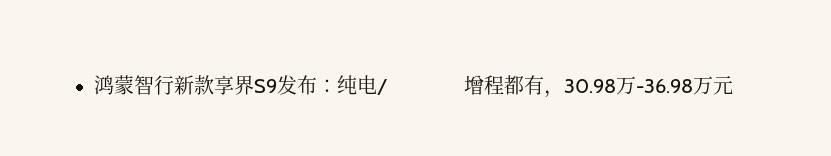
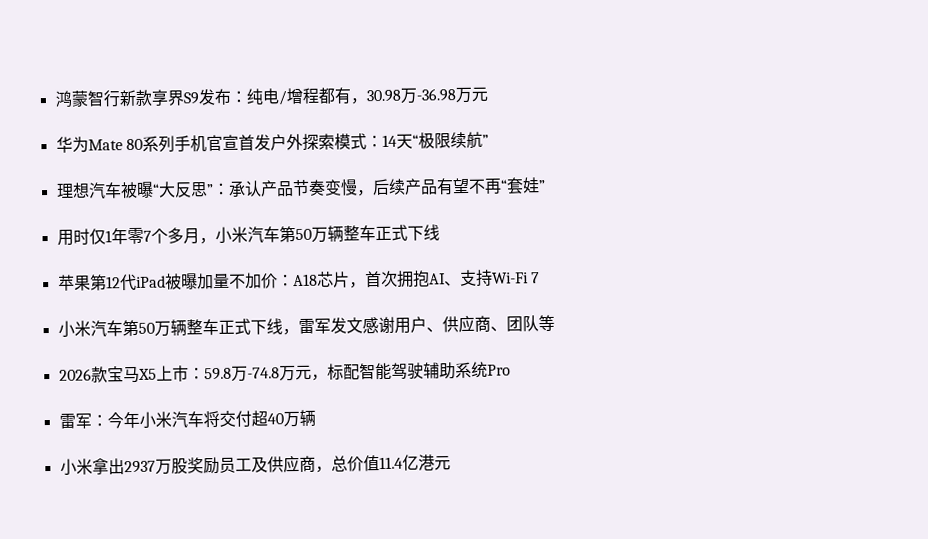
(733, 85) none -> [55,131,489,153] [55,177,546,199] [56,224,440,246] [57,269,540,292] [57,314,555,338] [58,361,511,384] [58,409,316,429] [59,454,451,476] // 华为Mate 80系列手机官宣首发户外探索模式：14天“极限续航” // 理想汽车被曝“大反思”：承认产品节奏变慢，后续产品有望不再“套娃” // 用时仅1年零7个多月，小米汽车第50万辆整车正式下线 // 苹果第12代iPad被曝加量不加价：A18芯片，首次拥抱AI、支持Wi-Fi 7 // 小米汽车第50万辆整车正式下线，雷军发文感谢用户、供应商、团队等 // 2026款宝马X5上市：59.8万-74.8万元，标配智能驾驶辅助系统Pro // 雷军：今年小米汽车将交付超40万辆 // 小米拿出2937万股奖励员工及供应商，总价值11.4亿港元

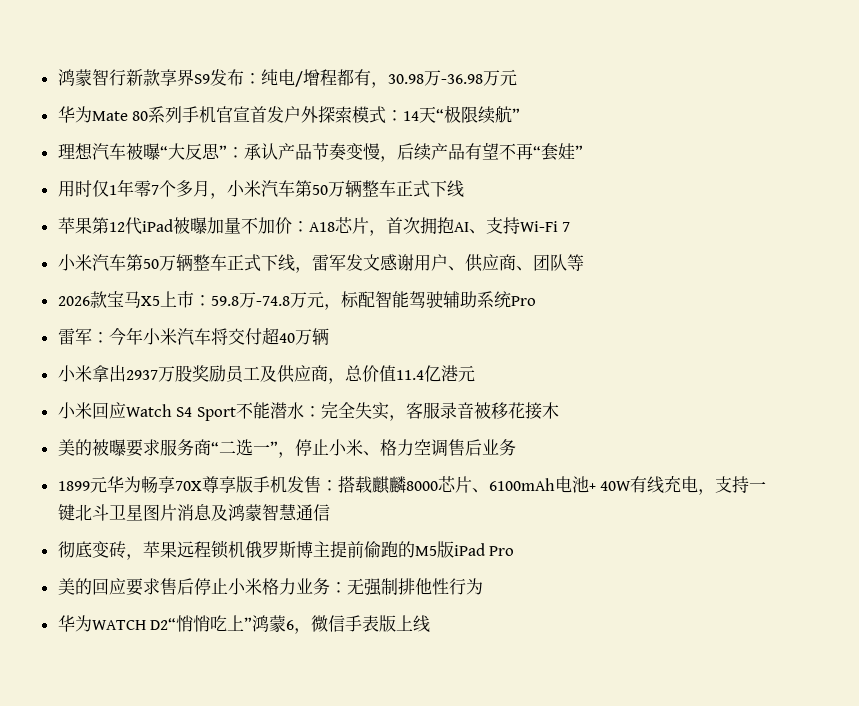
(451, 463) none -> [57,402,559,421] [57,439,516,458] [57,475,767,495] [57,504,330,521] [57,540,515,560] [57,578,483,596] [57,615,431,634] // 小米回应Watch S4 Sport不能潜水：完全失实，客服录音被移花接木 // 美的被曝要求服务商“二选一”，停止小米、格力空调售后业务 // 1899元华为畅享70X尊享版手机发售：搭载麒麟8000芯片、6100mAh电池+ 40W有线充电，支持一键北斗卫星图片消息及鸿蒙智慧通信 // 彻底变砖，苹果远程锁机俄罗斯博主提前偷跑的M5版iPad Pro // 美的回应要求售后停止小米格力业务：无强制排他性行为 // 华为WATCH D2“悄悄吃上”鸿蒙6，微信手表版上线

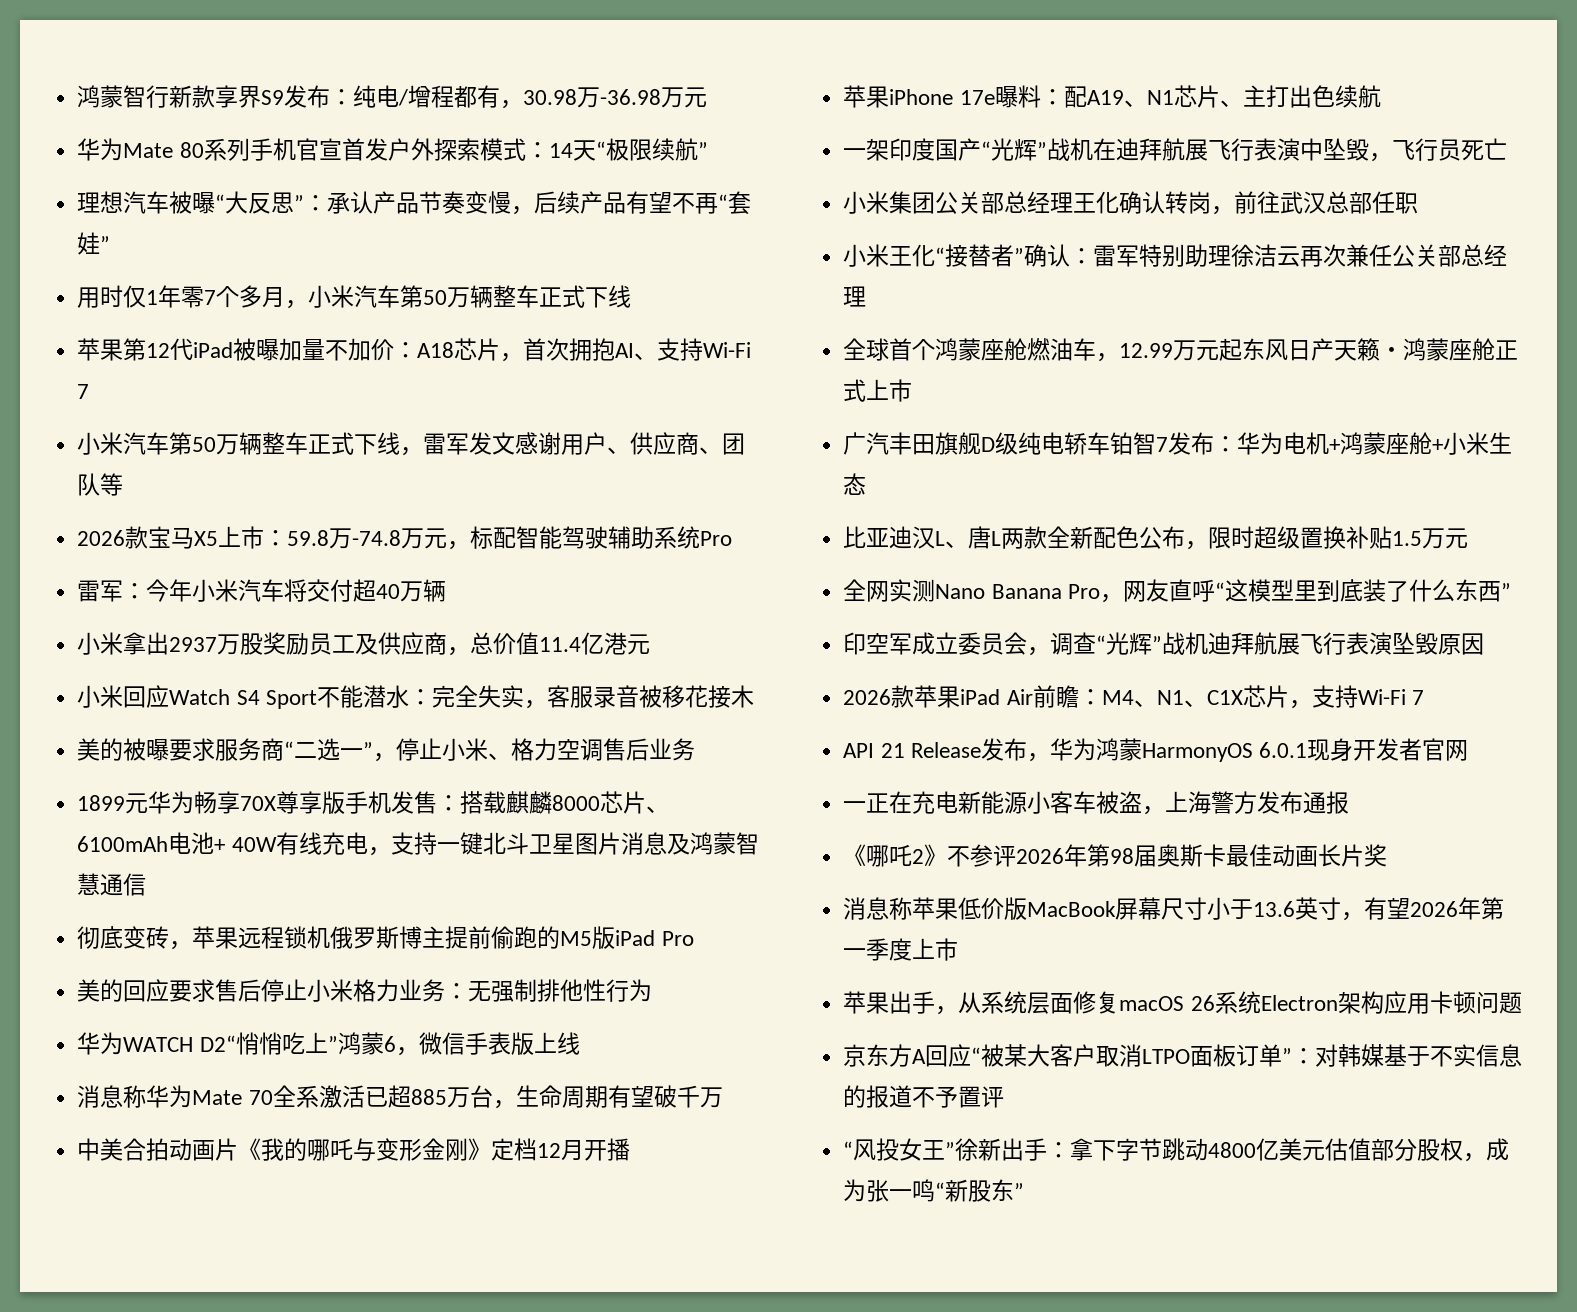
(431, 624) none -> [77,1085,723,1109] [77,1138,631,1161] [843,85,1381,108] [843,138,1508,162] [843,191,1419,215] [843,244,1508,267] [843,286,867,307] [843,338,1519,362] [843,379,913,402] [843,432,1513,455] [843,473,867,495] [843,526,1469,550] [843,579,1511,603] [843,632,1485,656] [843,685,1424,709] [843,738,1468,762] [843,791,1350,815] [843,844,1388,867] [843,897,1505,921] [843,938,959,961] [843,991,1522,1015] [843,1044,1523,1067] [843,1085,1005,1108] [843,1138,1510,1162] [843,1179,1025,1202] // 消息称华为Mate 70全系激活已超885万台，生命周期有望破千万 // 中美合拍动画片《我的哪吒与变形金刚》定档12月开播 // 苹果iPhone 17e曝料：配A19、N1芯片、主打出色续航 // 一架印度国产“光辉”战机在迪拜航展飞行表演中坠毁，飞行员死亡 // 小米集团公关部总经理王化确认转岗，前往武汉总部任职 // 小米王化“接替者”确认：雷军特别助理徐洁云再次兼任公关部总经理 // 全球首个鸿蒙座舱燃油车，12.99万元起东风日产天籁・鸿蒙座舱正式上市 // 广汽丰田旗舰D级纯电轿车铂智7发布：华为电机+鸿蒙座舱+小米生态 // 比亚迪汉L、唐L两款全新配色公布，限时超级置换补贴1.5万元 // 全网实测Nano Banana Pro，网友直呼“这模型里到底装了什么东西” // 印空军成立委员会，调查“光辉”战机迪拜航展飞行表演坠毁原因 // 2026款苹果iPad Air前瞻：M4、N1、C1X芯片，支持Wi-Fi 7 // API 21 Release发布，华为鸿蒙HarmonyOS 6.0.1现身开发者官网 // 一正在充电新能源小客车被盗，上海警方发布通报 // 《哪吒2》不参评2026年第98届奥斯卡最佳动画长片奖 // 消息称苹果低价版MacBook屏幕尺寸小于13.6英寸，有望2026年第一季度上市 // 苹果出手，从系统层面修复macOS 26系统Electron架构应用卡顿问题 // 京东方A回应“被某大客户取消LTPO面板订单”：对韩媒基于不实信息的报道不予置评 // “风投女王”徐新出手：拿下字节跳动4800亿美元估值部分股权，成为张一鸣“新股东”

